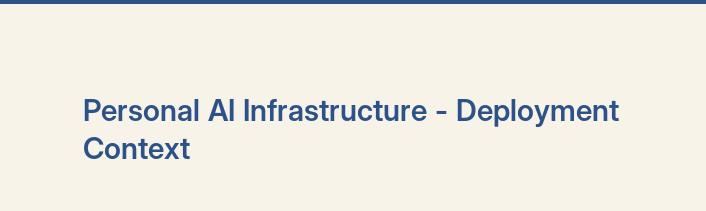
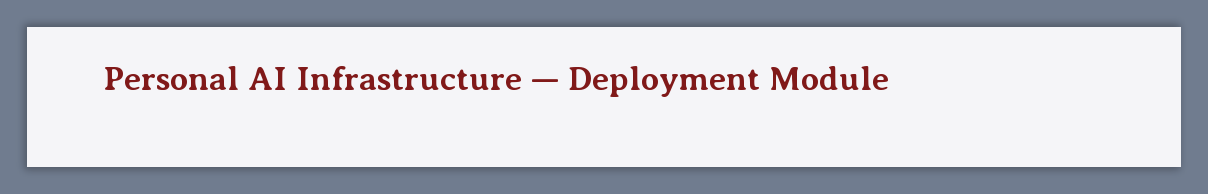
[434,99,619,127] [83,137,190,159] - Deployment Context -> [531,66,890,97] — Deployment Module

